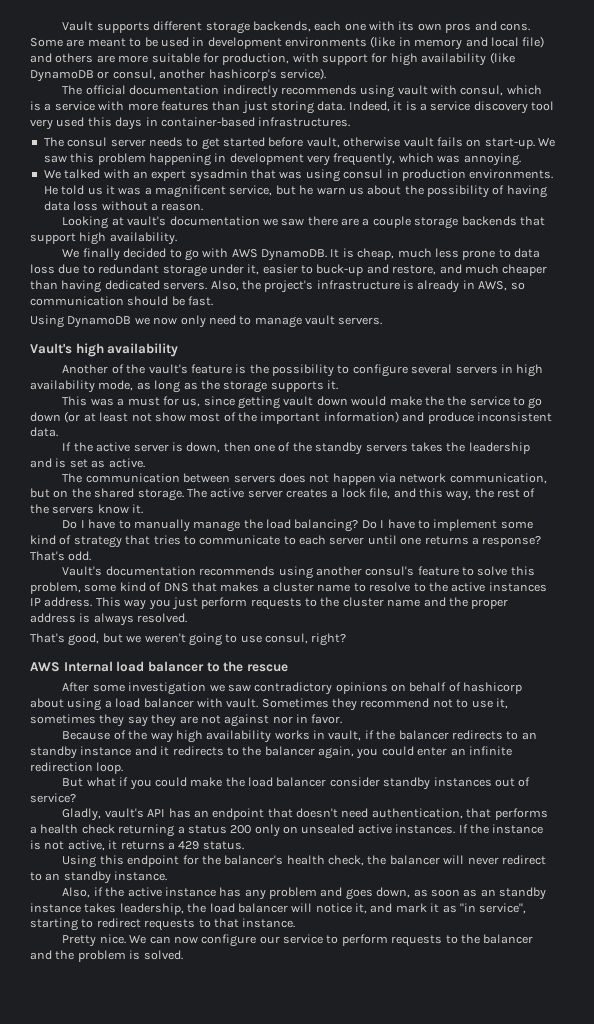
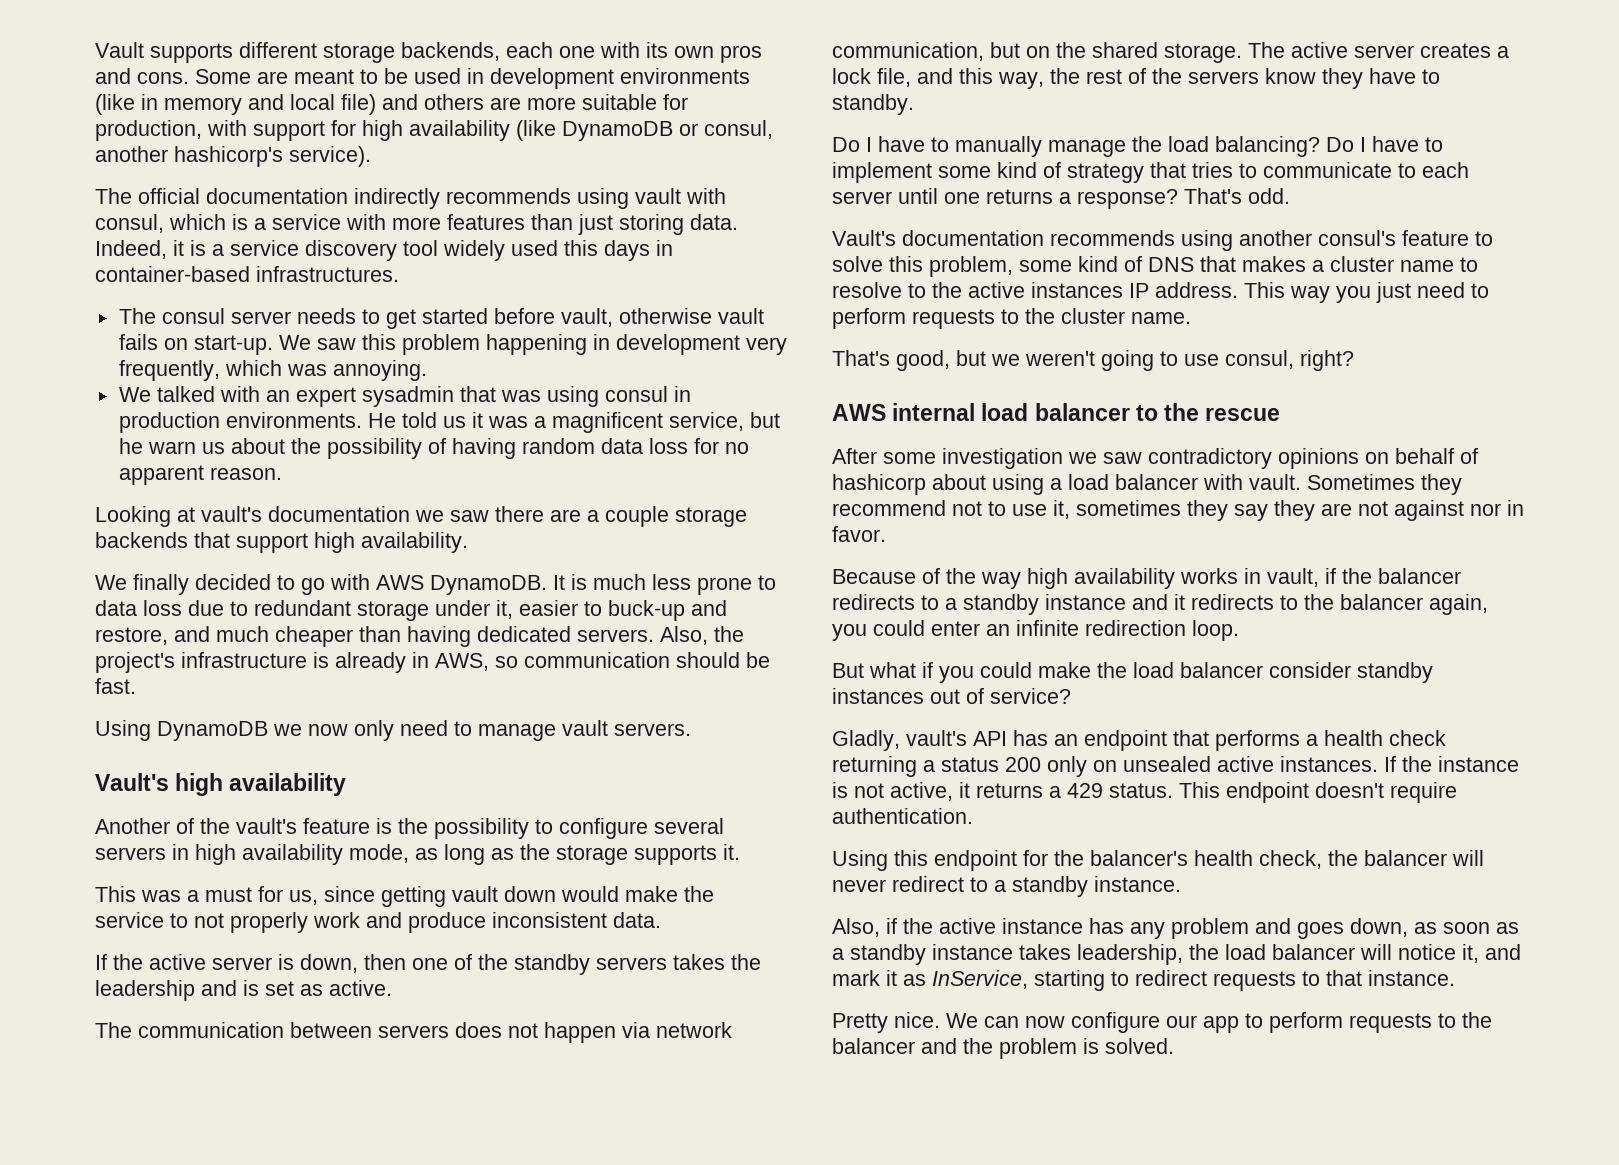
[30,119,53,130] very -> [443,240,505,261] widely
[43,201,158,211] data loss without a -> [521,438,749,454] [118,465,204,485] random data loss for no apparent
[357,248,395,260] cheap, -> (587, 582) none
[447,396,543,409] [30,411,399,424] the service to go down (or at least not show most of the important information) -> [95,912,360,933] service to not properly work
[132,504,144,514] it. -> [1322,68,1440,89] [832,94,914,115] they have to standby.
(198, 603) none -> [1417,282,1489,298] need to
[387,597,509,609] [30,613,188,626] name and the proper address is always resolved. -> [1131,312,1191,324] name.
[63,661,113,672] Internal -> [892,403,976,421] internal
[521,732,537,740] an -> [945,598,957,610] a
[296,808,492,819] doesn't need authentication, that -> (1209, 738) none
(244, 845) none -> [1179,782,1457,803] [832,808,973,824] This endpoint doesn't require authentication.
[45,873,61,881] an -> [994,880,1006,892] a
[480,889,496,897] an -> [832,948,844,960] a
[459,903,527,914] "in service", -> [932,970,1028,989] InService,
[283,934,324,944] service -> [1203,1016,1239,1033] app

